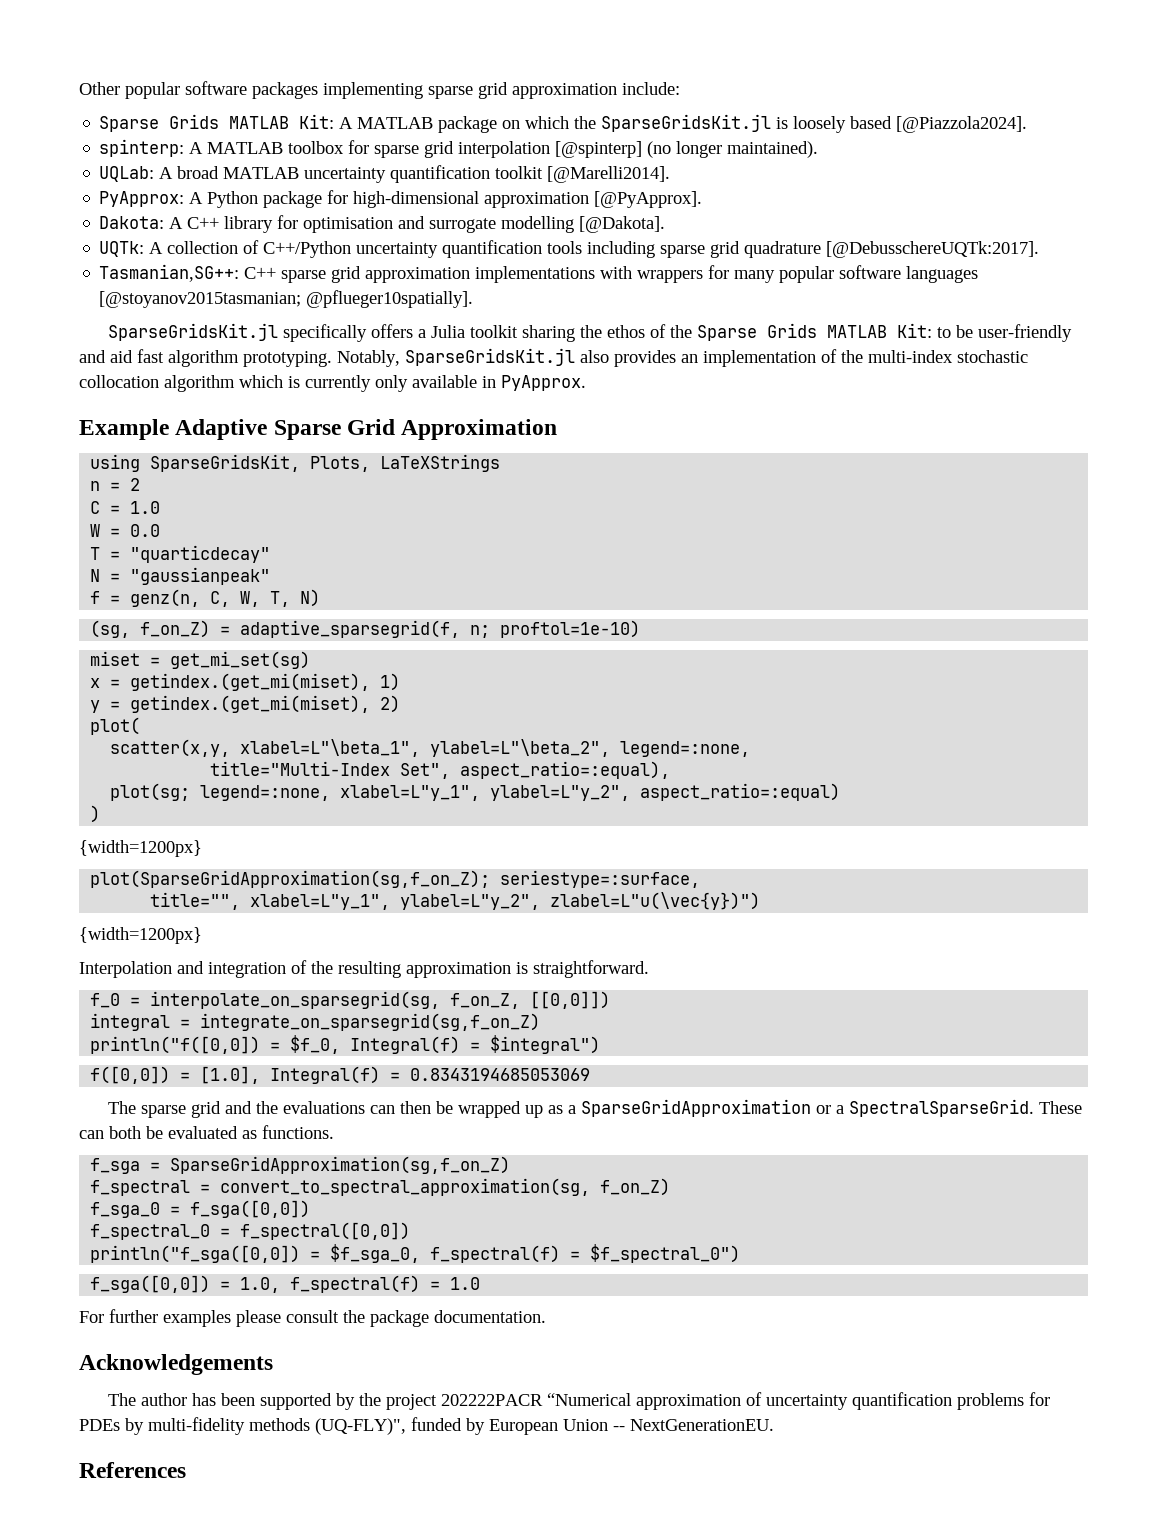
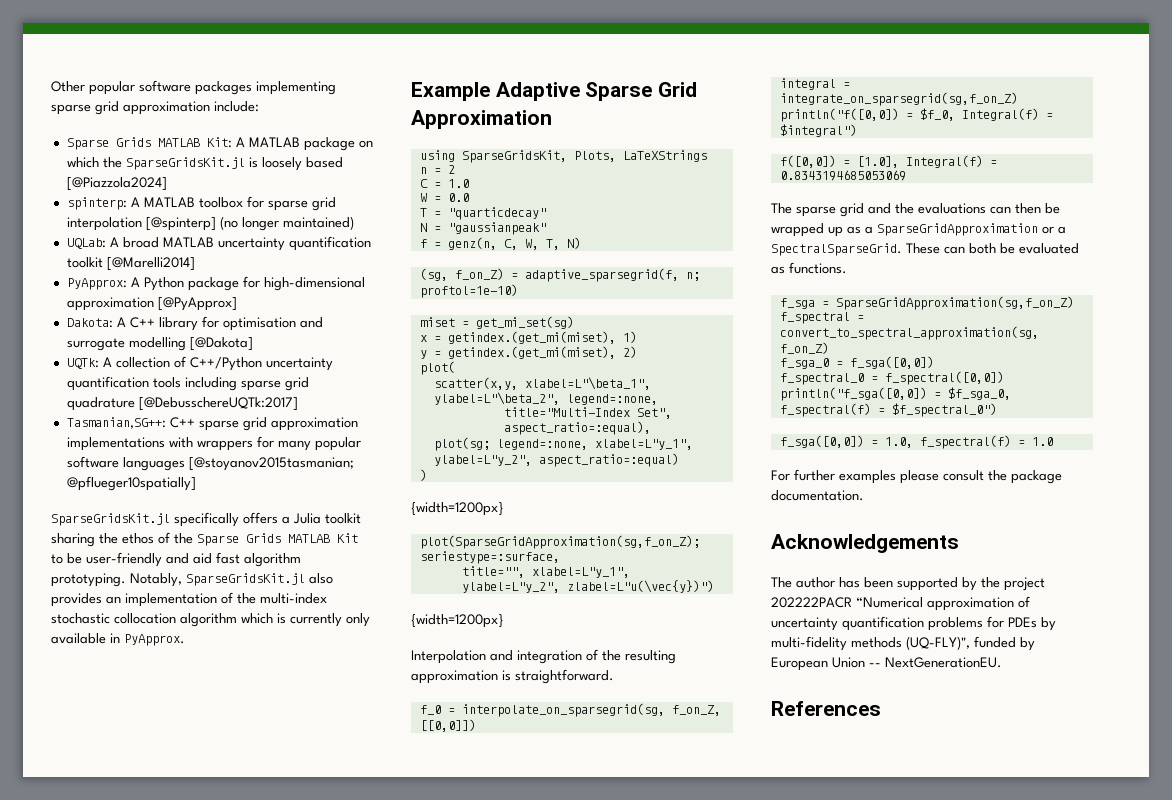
[896,116,1028,133] [@Piazzola2024]. -> [66,177,167,191] [@Piazzola2024]
[727,141,819,158] maintained). -> [282,216,354,230] maintained)
[547,166,671,183] [@Marelli2014]. -> [106,257,195,271] [@Marelli2014]
[594,191,703,208] [@PyApprox]. -> [157,297,237,311] [@PyApprox]
[579,216,666,233] [@Dakota]. -> [189,337,253,351] [@Dakota]
[826,241,1040,258] [@DebusschereUQTk:2017]. -> [138,397,298,411] [@DebusschereUQTk:2017]
[306,290,474,308] @pflueger10spatially]. -> [66,476,196,491] @pflueger10spatially]
[896,323,932,338] Kit: -> [337,533,358,543] Kit

